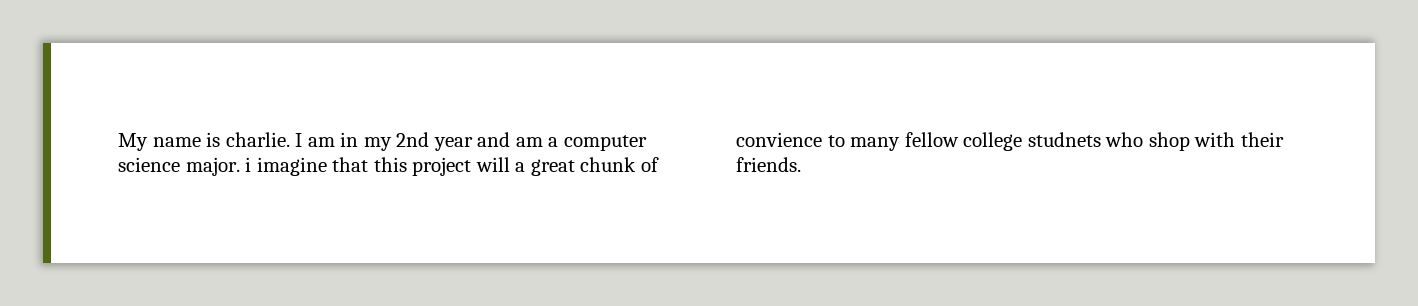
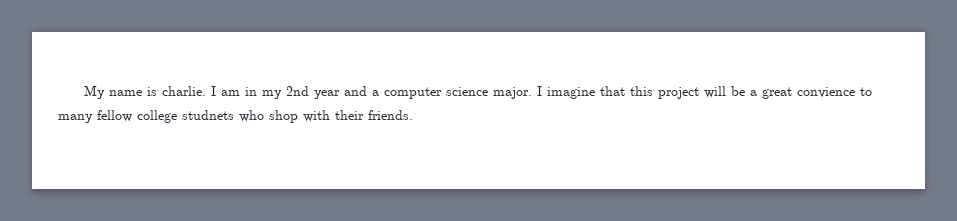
[515,137,543,147] am -> (367, 91) none
[245,157,252,172] i -> [536,86,542,96] I
(510, 164) none -> [730,86,745,96] be
[580,157,659,172] chunk of -> (792, 93) none

